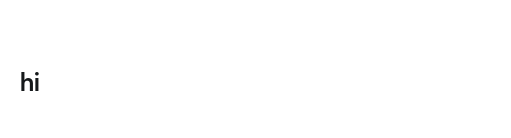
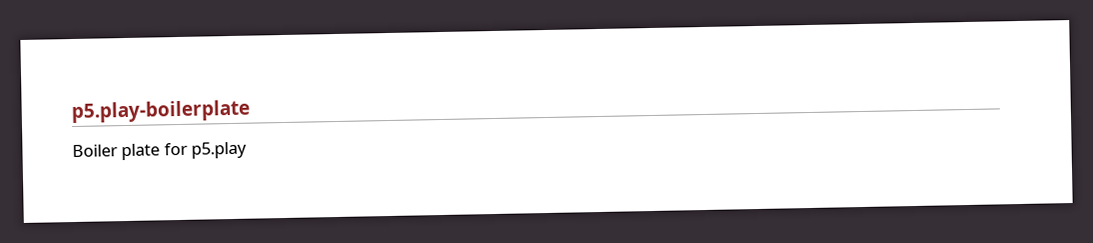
[20,72,40,91] hi -> [71,99,250,124] [72,141,248,161] p5.play-boilerplate // Boiler plate for p5.play

